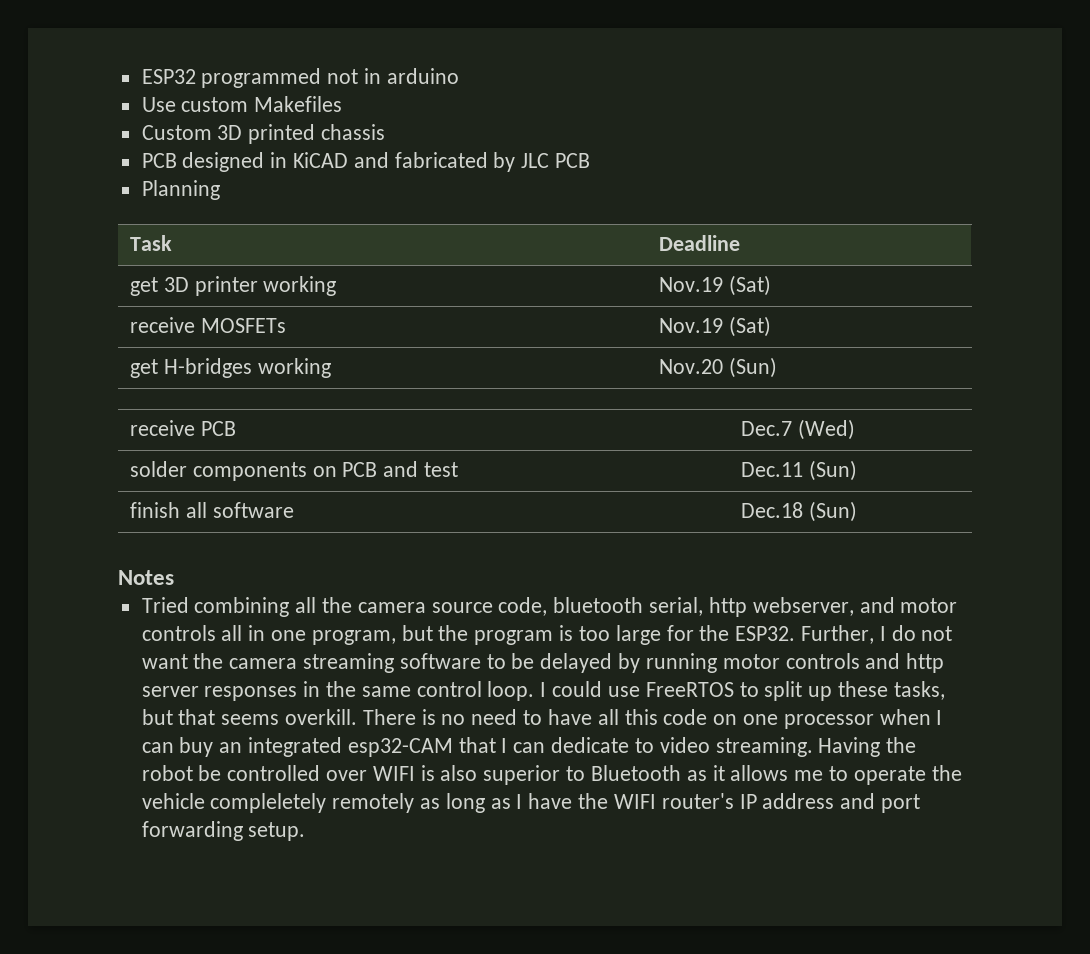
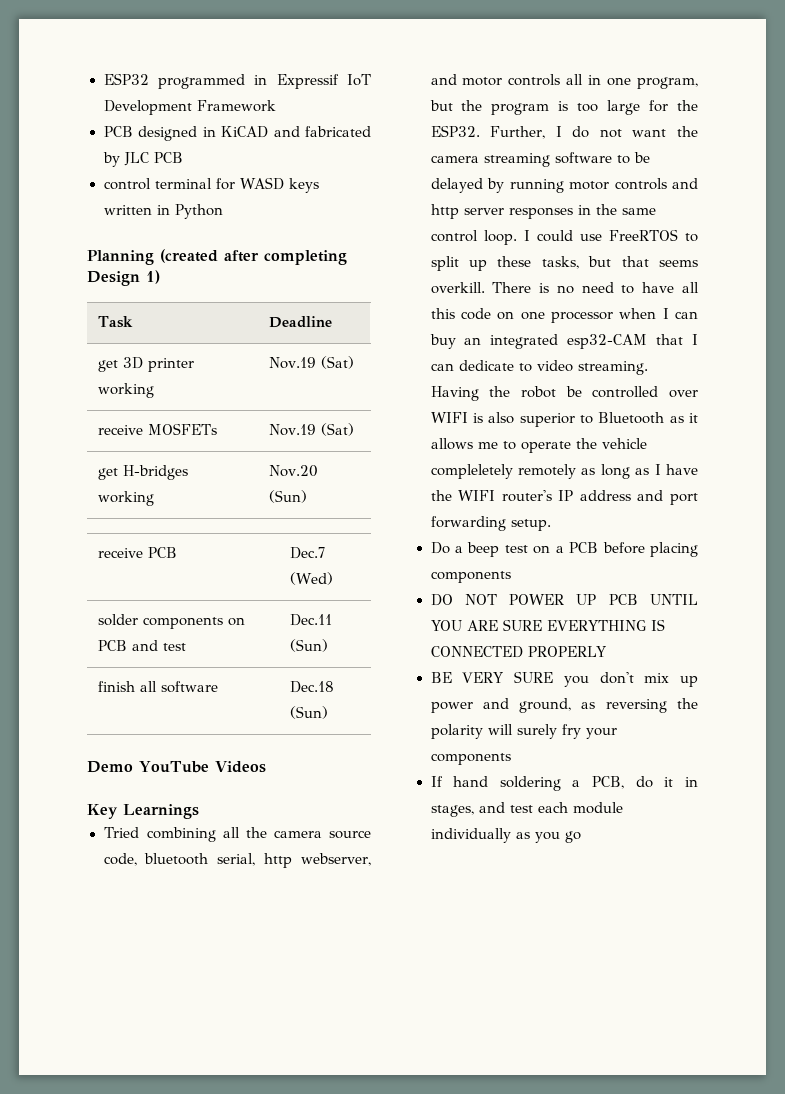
[327,68,459,84] [141,96,343,112] [141,124,386,144] not in arduino // Use custom Makefiles // Custom 3D printed chassis -> [254,74,371,89] [103,100,276,115] in Expressif IoT Development Framework
[141,180,220,200] Planning -> [103,177,320,193] [103,204,223,219] [87,249,347,265] [87,270,160,286] control terminal for WASD keys written in Python // Planning (created after completing Design 1)
[118,570,174,585] Notes -> [87,761,266,773] [87,804,199,819] Demo YouTube Videos // Key Learnings
(306, 831) none -> [430,542,698,557] [430,571,511,583] [430,594,698,606] [430,619,666,631] [430,646,607,658] [430,671,698,687] [430,698,698,713] [430,724,617,739] [430,753,511,765] [430,776,698,791] [430,802,623,817] [430,828,581,843] // Do a beep test on a PCB before placing components // DO NOT POWER UP PCB UNTIL YOU ARE SURE EVERYTHING IS CONNECTED PROPERLY // BE VERY SURE you don't mix up power and ground, as reversing the polarity will surely fry your components // If hand soldering a PCB, do it in stages, and test each module individually as you go

